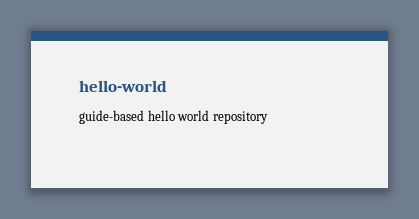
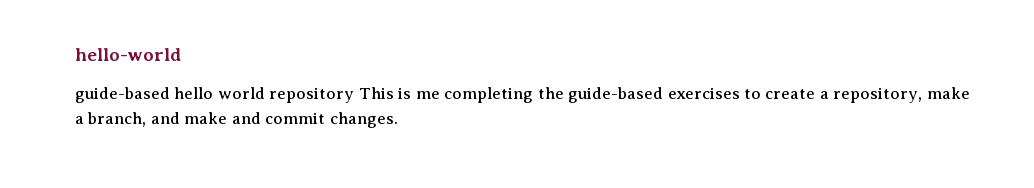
(268, 117) none -> [358,87,970,103] [75,112,398,128] This is me completing the guide-based exercises to create a repository, make a branch, and make and commit changes.

